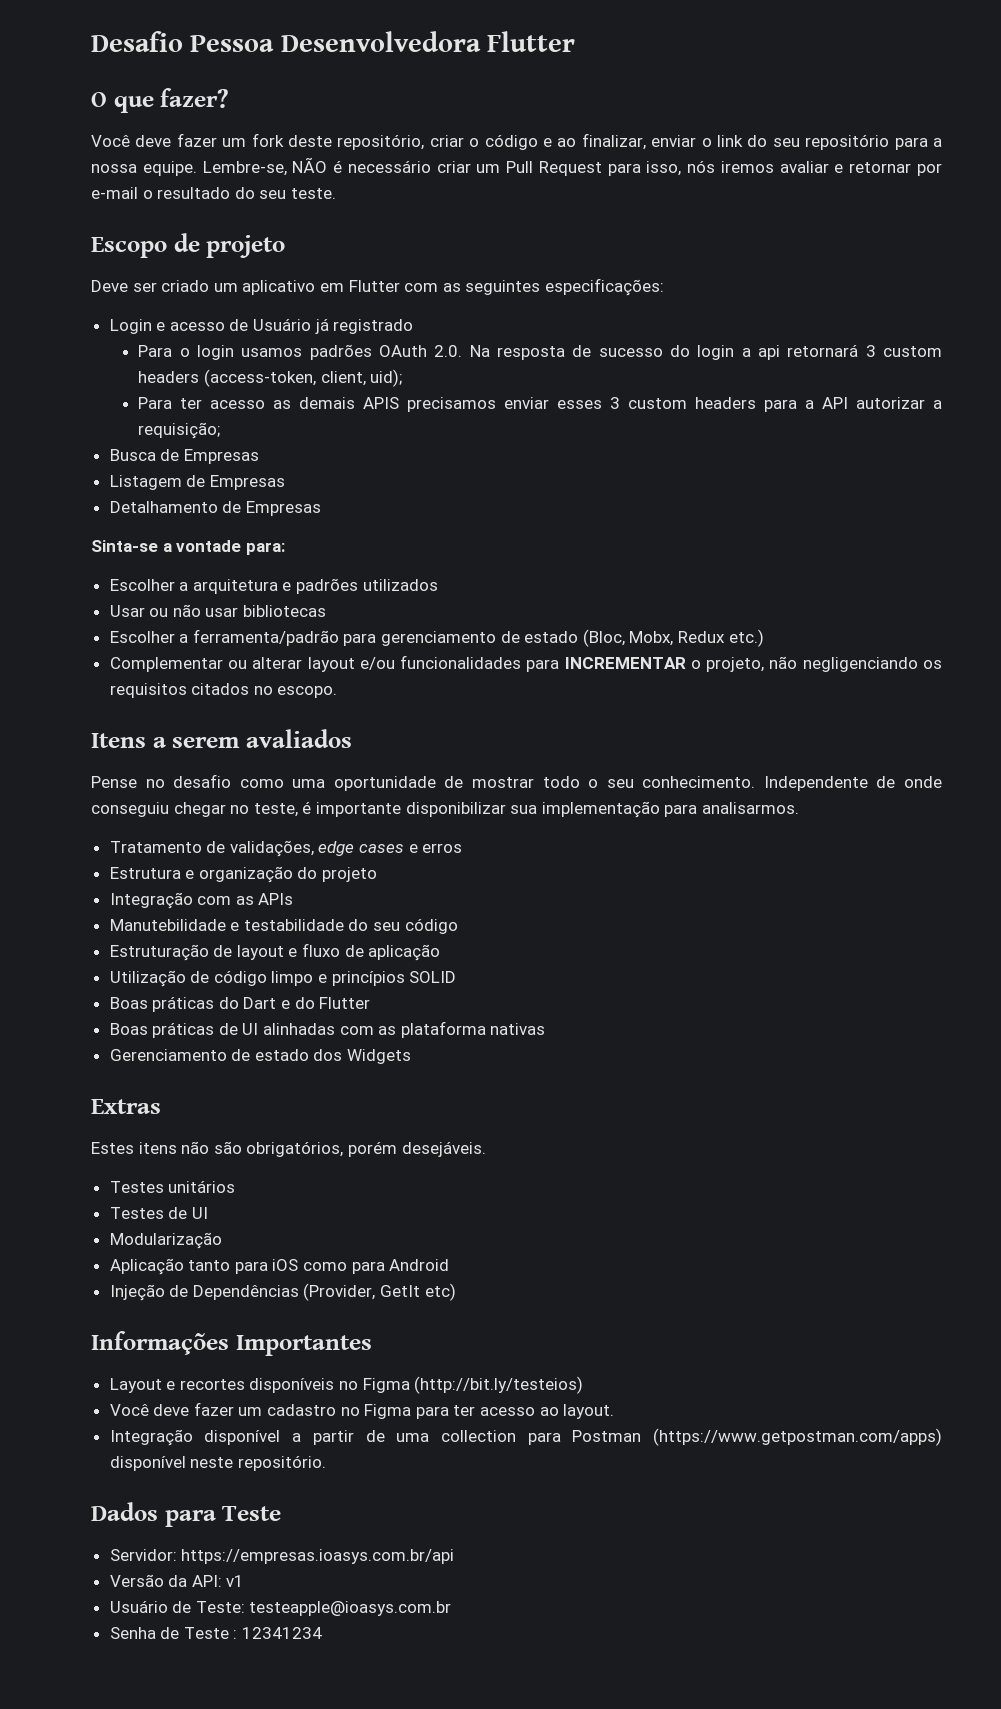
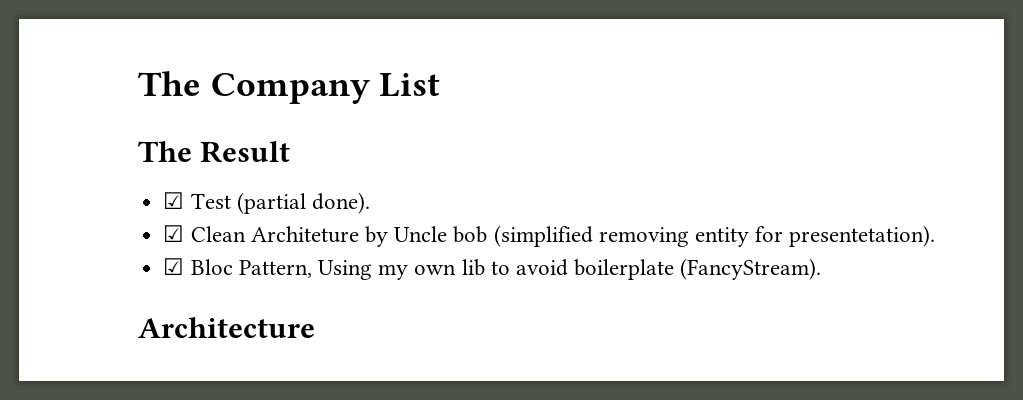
[91,31,576,52] [91,88,230,113] [91,133,942,150] [91,157,942,176] [91,187,336,199] [91,233,286,258] [91,278,664,296] [109,318,414,334] [138,344,943,360] [138,369,403,387] [138,397,942,412] [138,422,221,439] [109,449,259,464] [109,475,285,490] [109,501,321,516] [91,540,285,555] [109,578,438,594] [109,604,327,617] [109,629,764,647] [109,655,942,672] [109,683,338,698] [91,729,352,748] [91,774,942,791] [91,801,799,818] [109,840,463,857] [109,866,378,883] [109,892,294,909] [109,918,458,934] [109,943,441,961] [109,970,457,987] [109,996,371,1012] [109,1021,546,1038] [109,1049,412,1064] [91,1099,161,1114] [91,1141,486,1157] [109,1180,236,1193] [109,1207,208,1219] [109,1232,222,1249] [109,1258,450,1275] [109,1283,456,1301] [91,1331,372,1356] [109,1376,584,1394] [109,1402,615,1419] [109,1428,942,1446] [109,1455,326,1471] [91,1502,282,1527] [109,1549,455,1564] [109,1574,245,1587] [109,1600,452,1616] [109,1627,323,1639] Desafio Pessoa Desenvolvedora Flutter // O que fazer? // Você deve fazer um fork deste repositório, criar o código e ao finalizar, enviar o link do seu repositório para a nossa equipe. Lembre-se, NÃO é necessário criar um Pull Request para isso, nós iremos avaliar e retornar por e-mail o resultado do seu teste. // Escopo de projeto // Deve ser criado um aplicativo em Flutter com as seguintes especificações: // Login e acesso de Usuário já registrado // Para o login usamos padrões OAuth 2.0. Na resposta de sucesso do login a api retornará 3 custom headers (access-token, client, uid); // Para ter acesso as demais APIS precisamos enviar esses 3 custom headers para a API autorizar a requisição; // Busca de Empresas // Listagem de Empresas // Detalhamento de Empresas // Sinta-se a vontade para: // Escolher a arquitetura e padrões utilizados // Usar ou não usar bibliotecas // Escolher a ferramenta/padrão para gerenciamento de estado (Bloc, Mobx, Redux etc.) // Complementar ou alterar layout e/ou funcionalidades para INCREMENTAR o projeto, não negligenciando os requisitos citados no escopo. // Itens a serem avaliados // Pense no desafio como uma oportunidade de mostrar todo o seu conhecimento. Independente de onde conseguiu chegar no teste, é importante disponibilizar sua implementação para analisarmos. // Tratamento de validações, edge cases e erros // Estrutura e organização do projeto // Integração com as APIs // Manutebilidade e testabilidade do seu código // Estruturação de layout e fluxo de aplicação // Utilização de código limpo e princípios SOLID // Boas práticas do Dart e do Flutter // Boas práticas de UI alinhadas com as plataforma nativas // Gerenciamento de estado dos Widgets // Extras // Estes itens não são obrigatórios, porém desejáveis. // Testes unitários // Testes de UI // Modularização // Aplicação tanto para iOS como para Android // Injeção de Dependências (Provider, GetIt etc) // Informações Importantes // Layout e recortes disponíveis no Figma (http://bit.ly/testeios) // Você deve fazer um cadastro no Figma para ter acesso ao layout. // Integração disponível a partir de uma collection para Postman (https://www.getpostman.com/apps) disponível neste repositório. // Dados para Teste // Servidor: https://empresas.ioasys.com.br/api // Versão da API: v1 // Usuário de Teste: testeapple@ioasys.com.br // Senha de Teste : 12341234 -> [138,71,441,104] [138,141,291,163] [163,192,370,214] [163,225,936,247] [163,258,822,280] [138,317,315,338] The Company List // The Result // ☑ Test (partial done). // ☑ Clean Architeture by Uncle bob (simplified removing entity for presentetation). // ☑ Bloc Pattern, Using my own lib to avoid boilerplate (FancyStream). // Architecture

